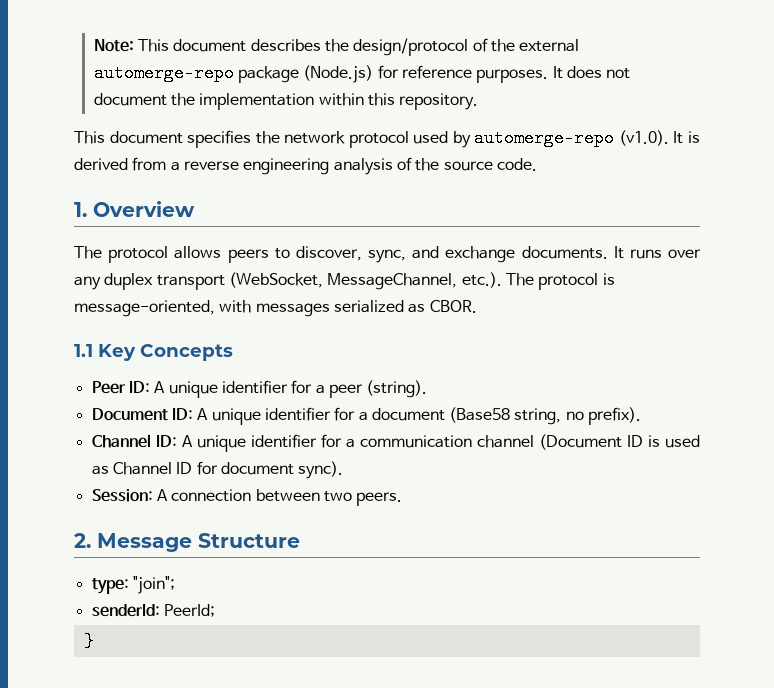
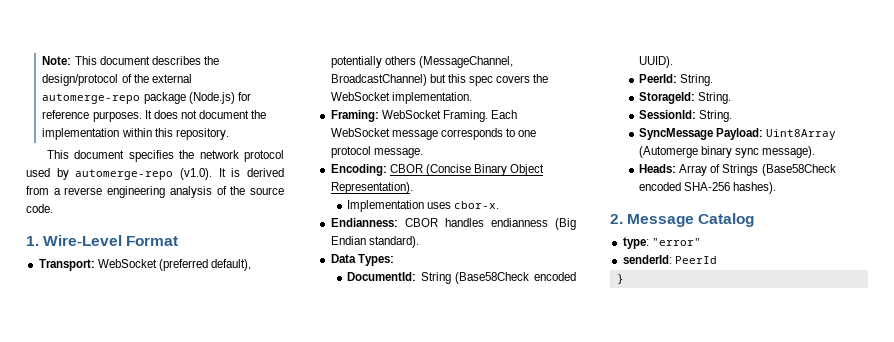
[93,201,195,217] [74,246,701,263] [74,272,615,290] [74,300,477,317] [74,344,233,361] [91,380,428,398] [91,407,642,425] [91,434,700,452] [91,461,344,479] [91,489,403,506] Overview // The protocol allows peers to discover, sync, and exchange documents. It runs over any duplex transport (WebSocket, MessageChannel, etc.). The protocol is message-oriented, with messages serialized as CBOR. // 1.1 Key Concepts // Peer ID: A unique identifier for a peer (string). // Document ID: A unique identifier for a document (Base58 string, no prefix). // Channel ID: A unique identifier for a communication channel (Document ID is used as Channel ID for document sync). // Session: A connection between two peers. -> [43,235,179,246] [38,259,251,271] [330,56,513,68] [330,74,549,86] [330,92,472,104] [330,110,517,122] [330,128,537,140] [330,146,423,158] [330,164,545,176] [330,182,413,194] [347,200,500,212] [330,218,576,230] [330,236,419,248] [330,254,394,266] [347,272,576,284] [639,56,674,68] [639,74,714,86] [639,92,732,104] [639,110,733,122] [639,128,837,140] [639,146,816,158] [639,164,836,176] [639,182,777,194] Wire-Level Format // Transport: WebSocket (preferred default), potentially others (MessageChannel, BroadcastChannel) but this spec covers the WebSocket implementation. // Framing: WebSocket Framing. Each WebSocket message corresponds to one protocol message. // Encoding: CBOR (Concise Binary Object Representation). // Implementation uses cbor-x. // Endianness: CBOR handles endianness (Big Endian standard). // Data Types: // DocumentId: String (Base58Check encoded UUID). // PeerId: String. // StorageId: String. // SessionId: String. // SyncMessage Payload: Uint8Array (Automerge binary sync message). // Heads: Array of Strings (Base58Check encoded SHA-256 hashes).
[198,533,300,548] Structure -> [698,213,755,227] Catalog
[132,576,175,594] "join"; -> [651,238,701,246] "error"
[163,604,215,617] PeerId; -> [674,256,717,264] PeerId

